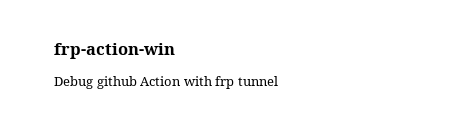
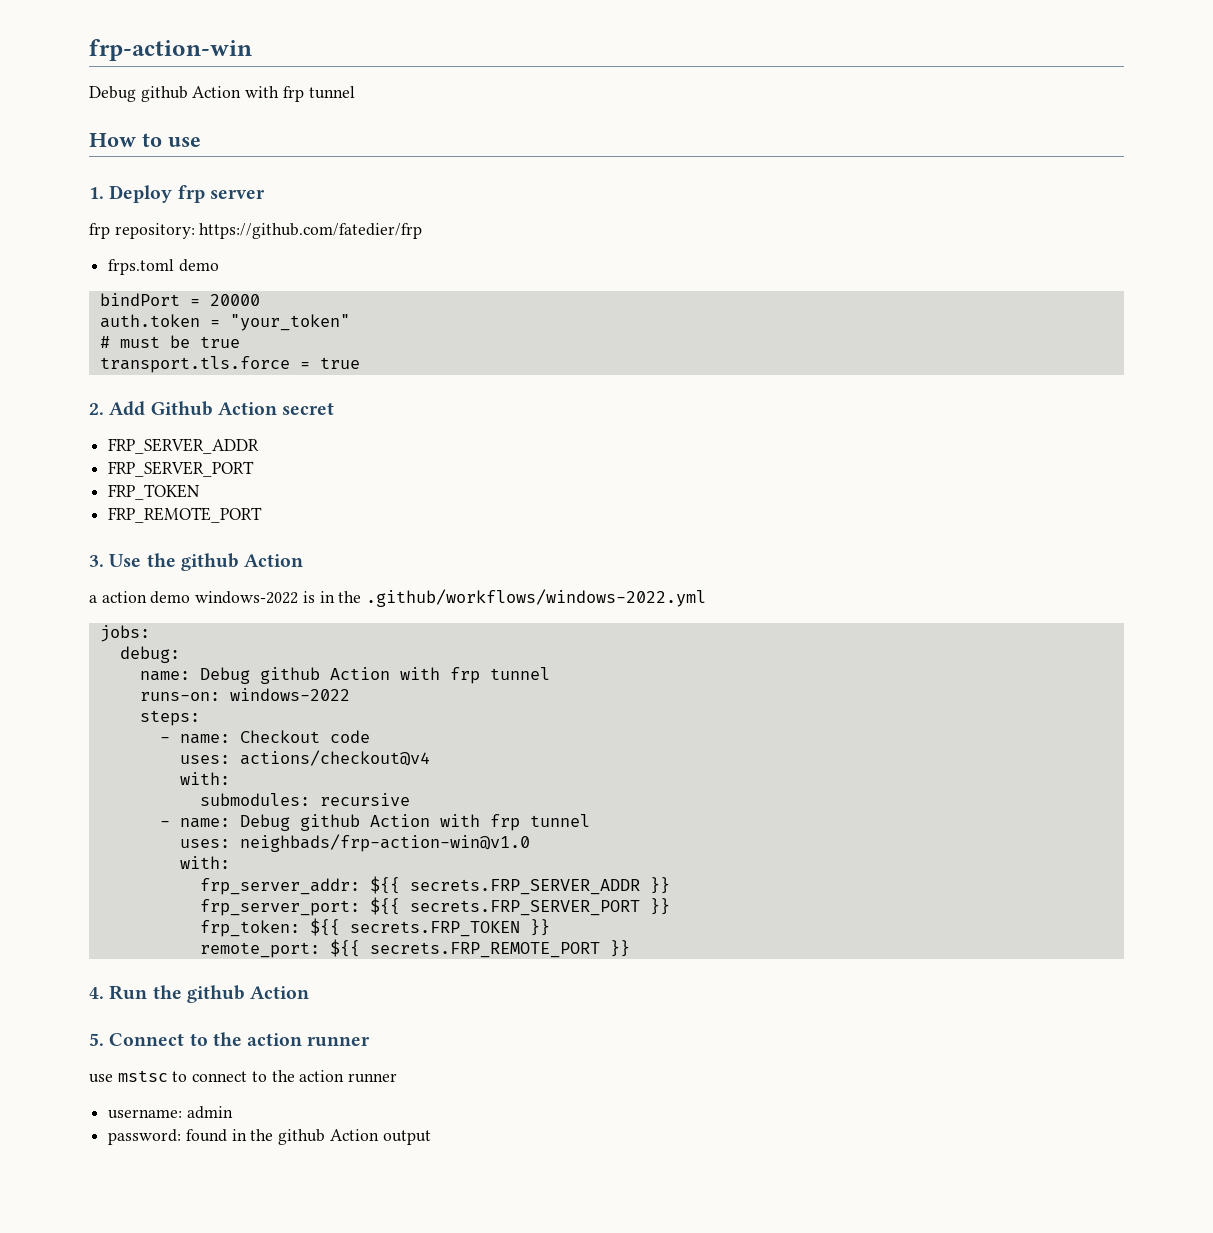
(278, 81) none -> [89,133,201,147] [89,185,265,203] [89,223,423,239] [108,259,219,275] [99,293,260,306] [99,314,350,331] [99,335,240,348] [99,356,360,373] [89,401,335,416] [108,438,260,454] [108,461,255,477] [108,484,201,500] [108,507,263,523] [89,553,304,571] [89,589,707,607] [99,625,150,642] [119,646,180,663] [139,667,550,684] [139,688,350,701] [139,710,200,726] [159,730,370,744] [179,750,430,766] [179,772,230,785] [199,793,410,806] [159,814,590,831] [179,834,530,852] [179,856,230,869] [199,876,670,895] [199,897,670,916] [199,918,550,937] [199,939,630,958] [89,985,310,1003] [89,1032,371,1047] [89,1070,398,1083] [108,1106,233,1119] [108,1129,431,1145] // How to use // 1. Deploy frp server // frp repository: https://github.com/fatedier/frp // frps.toml demo // bindPort = 20000 // auth.token = "your_token" // # must be true // transport.tls.force = true // 2. Add Github Action secret // FRP_SERVER_ADDR // FRP_SERVER_PORT // FRP_TOKEN // FRP_REMOTE_PORT // 3. Use the github Action // a action demo windows-2022 is in the .github/workflows/windows-2022.yml // jobs: // debug: // name: Debug github Action with frp tunnel // runs-on: windows-2022 // steps: // - name: Checkout code // uses: actions/checkout@v4 // with: // submodules: recursive // - name: Debug github Action with frp tunnel // uses: neighbads/frp-action-win@v1.0 // with: // frp_server_addr: ${{ secrets.FRP_SERVER_ADDR }} // frp_server_port: ${{ secrets.FRP_SERVER_PORT }} // frp_token: ${{ secrets.FRP_TOKEN }} // remote_port: ${{ secrets.FRP_REMOTE_PORT }} // 4. Run the github Action // 5. Connect to the action runner // use mstsc to connect to the action runner // username: admin // password: found in the github Action output

